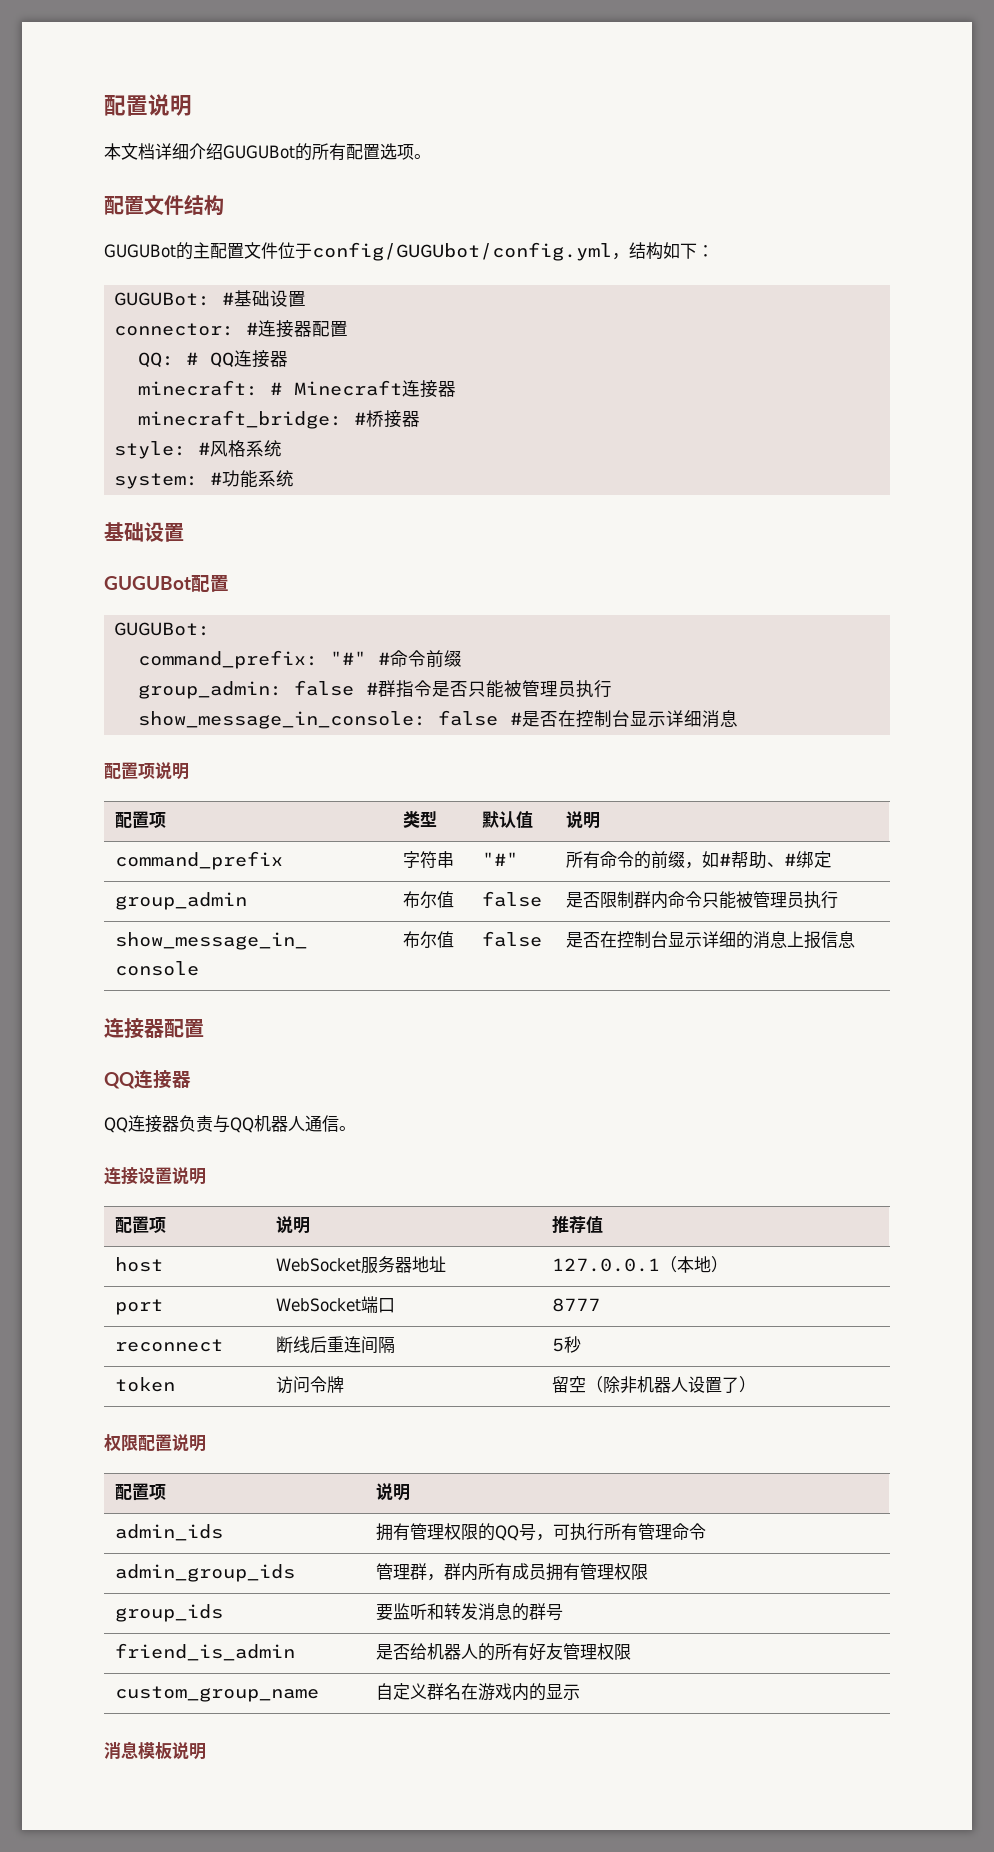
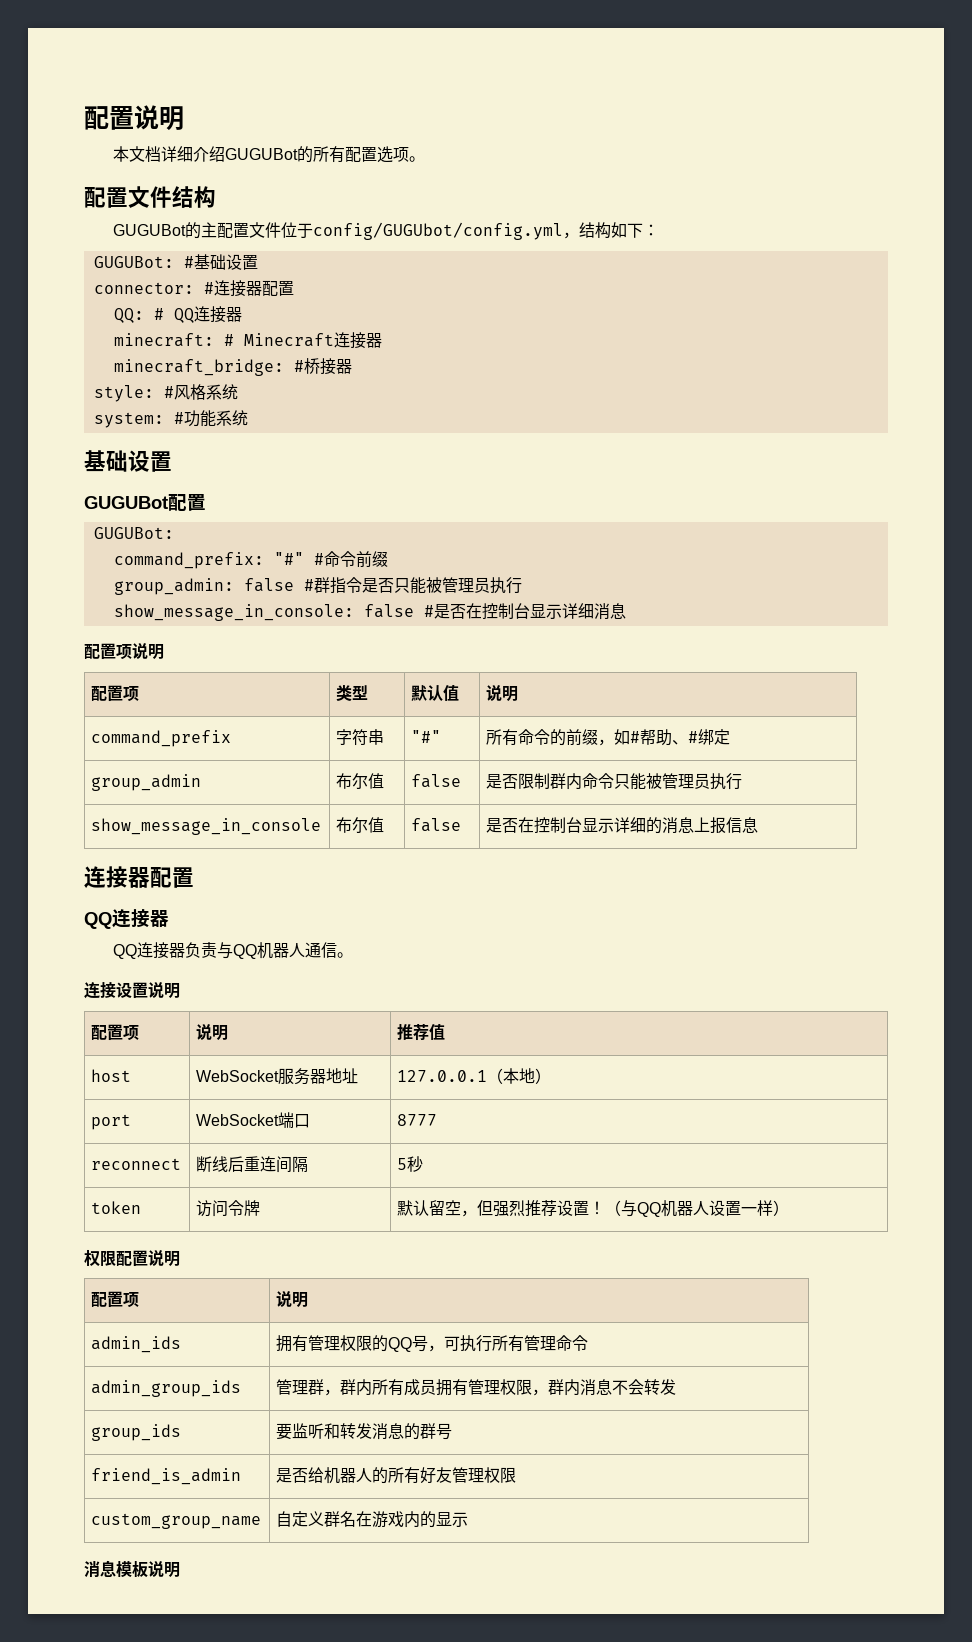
[551,1376,637,1393] 留空（除非 -> [397,1200,662,1217] 默认留空，但强烈推荐设置！（与QQ
[721,1377,739,1393] 了 -> [741,1200,774,1216] 一样
(648, 1571) none -> [532,1379,677,1396] ，群内消息不会转发

